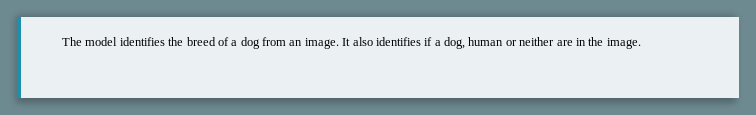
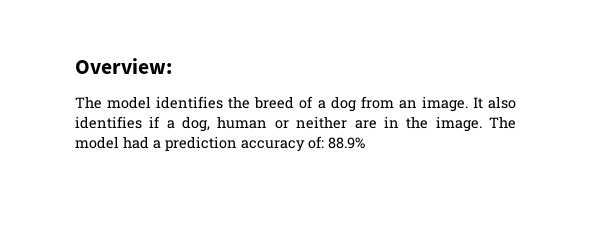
(62, 41) none -> [75,58,172,74] Overview: //
(641, 43) none -> [489,116,516,129] [75,136,365,152] The model had a prediction accuracy of: 88.9%

